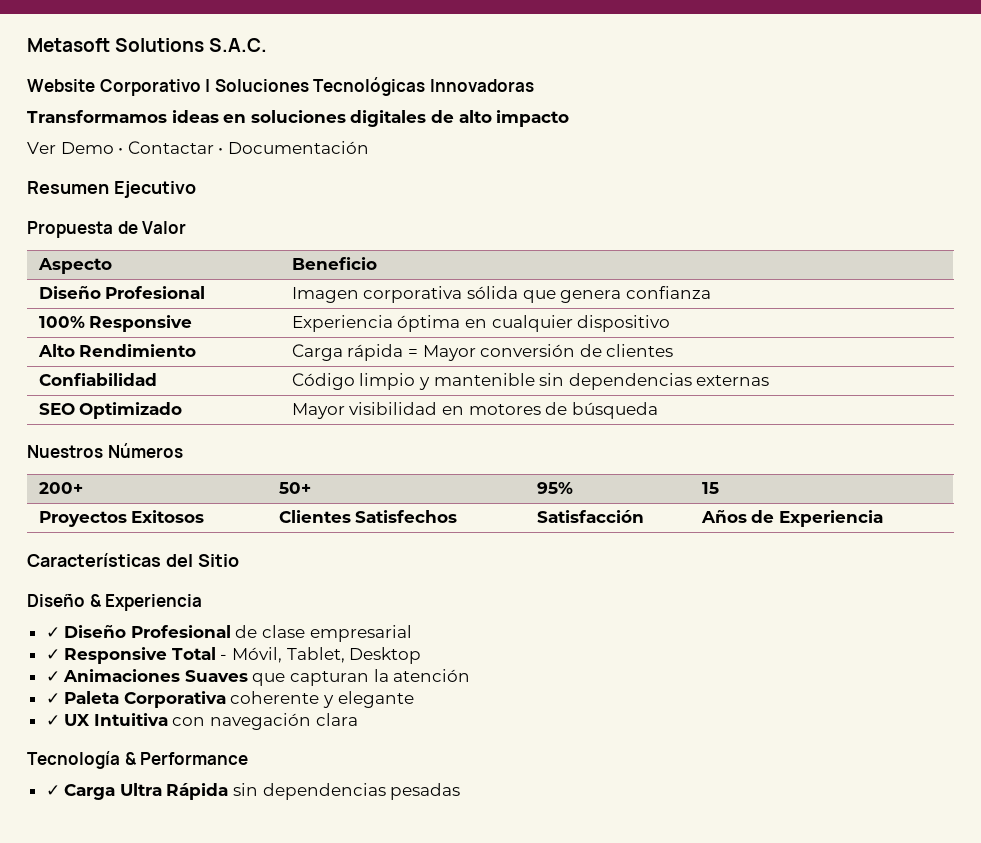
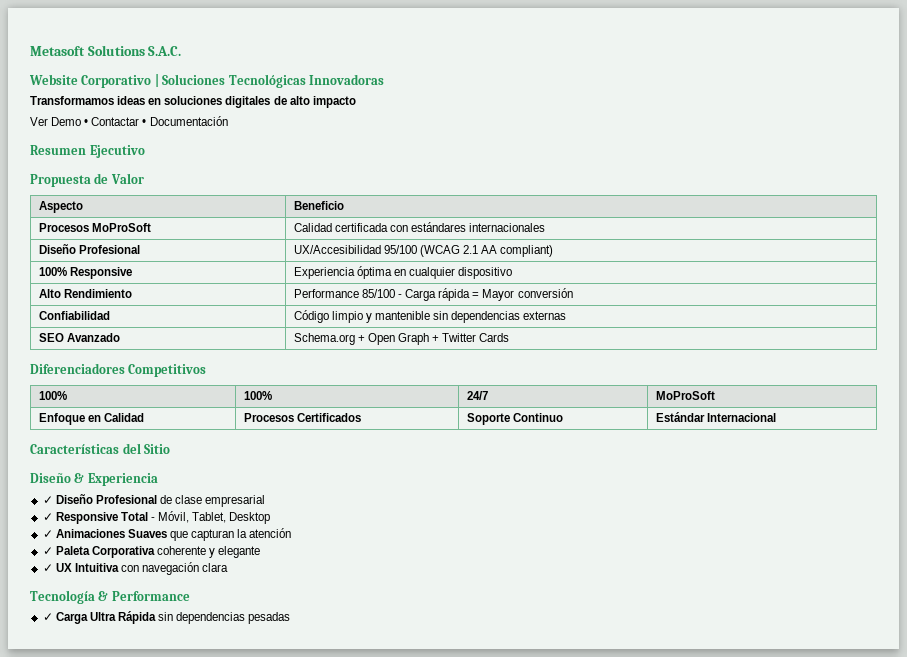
[38,286,206,299] [291,286,711,303] Diseño Profesional | Imagen corporativa sólida que genera confianza -> [38,223,151,232] [293,222,546,232] [38,244,140,254] [293,245,554,257] Procesos MoProSoft | Calidad certificada con estándares internacionales // Diseño Profesional | UX/Accesibilidad 95/100 (WCAG 2.1 AA compliant)
(197, 350) none -> [293,289,402,298] Performance 85/100 -
[579,344,674,357] de clientes -> (573, 293) none
[79,402,183,419] [291,402,658,419] [27,443,183,458] [38,482,83,494] [278,482,311,494] [536,482,573,494] [701,482,719,494] [38,510,205,527] [278,510,458,523] [536,510,644,523] [700,510,883,527] Optimizado | Mayor visibilidad en motores de búsqueda // Nuestros Números // 200+ | 50+ | 95% | 15 // Proyectos Exitosos | Clientes Satisfechos | Satisfacción | Años de Experiencia -> [66,333,120,342] [293,333,510,345] [30,363,207,377] [38,391,67,400] [243,391,272,400] [466,391,488,400] [655,391,715,400] [38,413,144,425] [243,413,361,422] [466,413,563,425] [655,412,776,422] Avanzado | Schema.org + Open Graph + Twitter Cards // Diferenciadores Competitivos // 100% | 100% | 24/7 | MoProSoft // Enfoque en Calidad | Procesos Certificados | Soporte Continuo | Estándar Internacional

